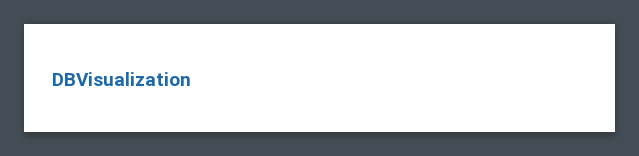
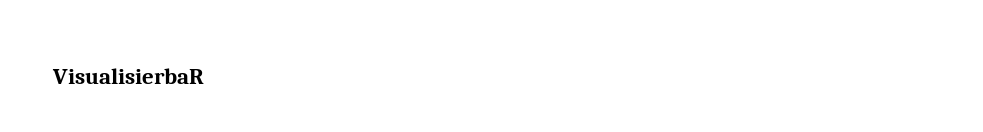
[52,72,191,86] DBVisualization -> [52,68,204,84] VisualisierbaR

